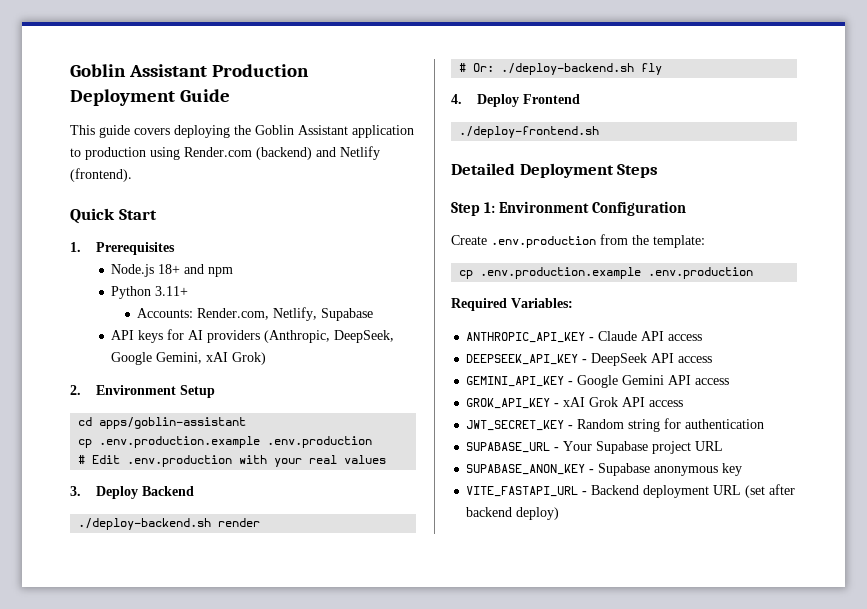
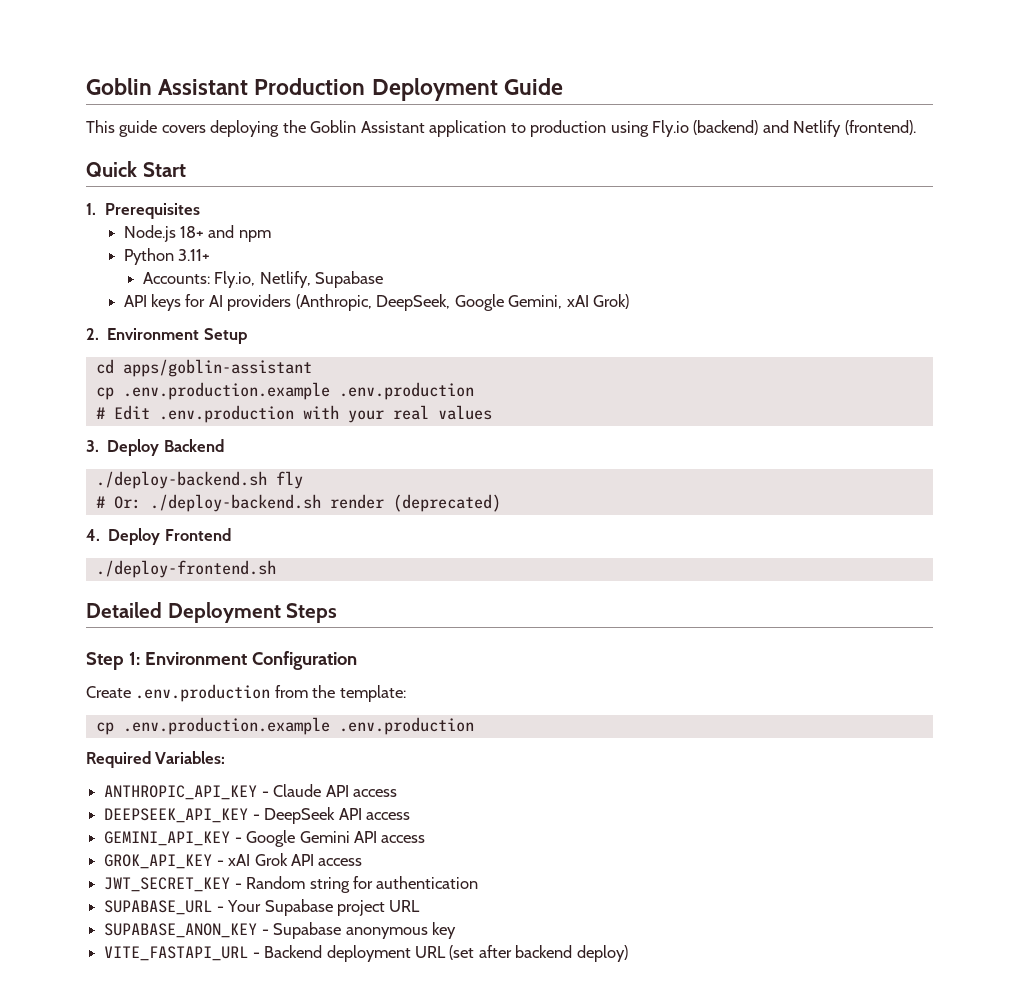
[184,147,252,157] Render.com -> [652,120,690,137] Fly.io
[197,308,270,320] Render.com, -> [214,271,256,288] Fly.io,
[218,518,261,527] render -> [275,471,303,489] fly
[641,63,663,75] fly -> [329,494,501,512] render (deprecated)

